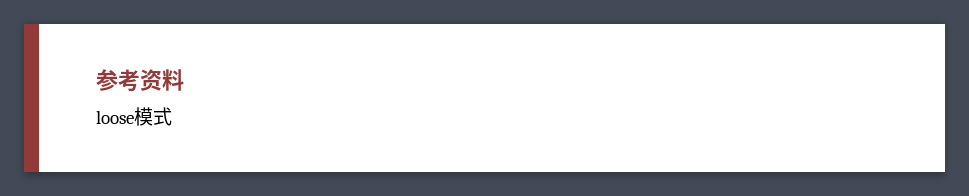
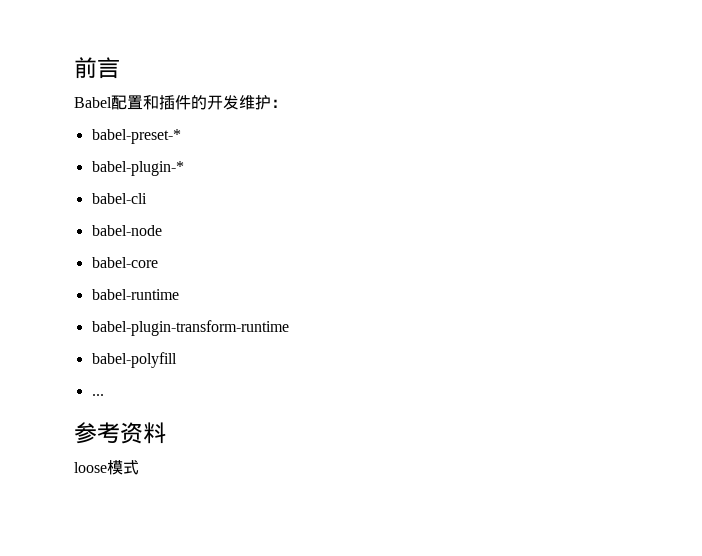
(96, 80) none -> [74,57,120,79] [74,95,287,110] [91,129,181,144] [91,161,184,176] [91,193,147,204] [91,225,162,236] [91,257,158,268] [91,289,179,300] [91,320,289,336] [91,352,177,368] [91,394,104,396] 前言 // Babel配置和插件的开发维护： // babel-preset-* // babel-plugin-* // babel-cli // babel-node // babel-core // babel-runtime // babel-plugin-transform-runtime // babel-polyfill // ... //

